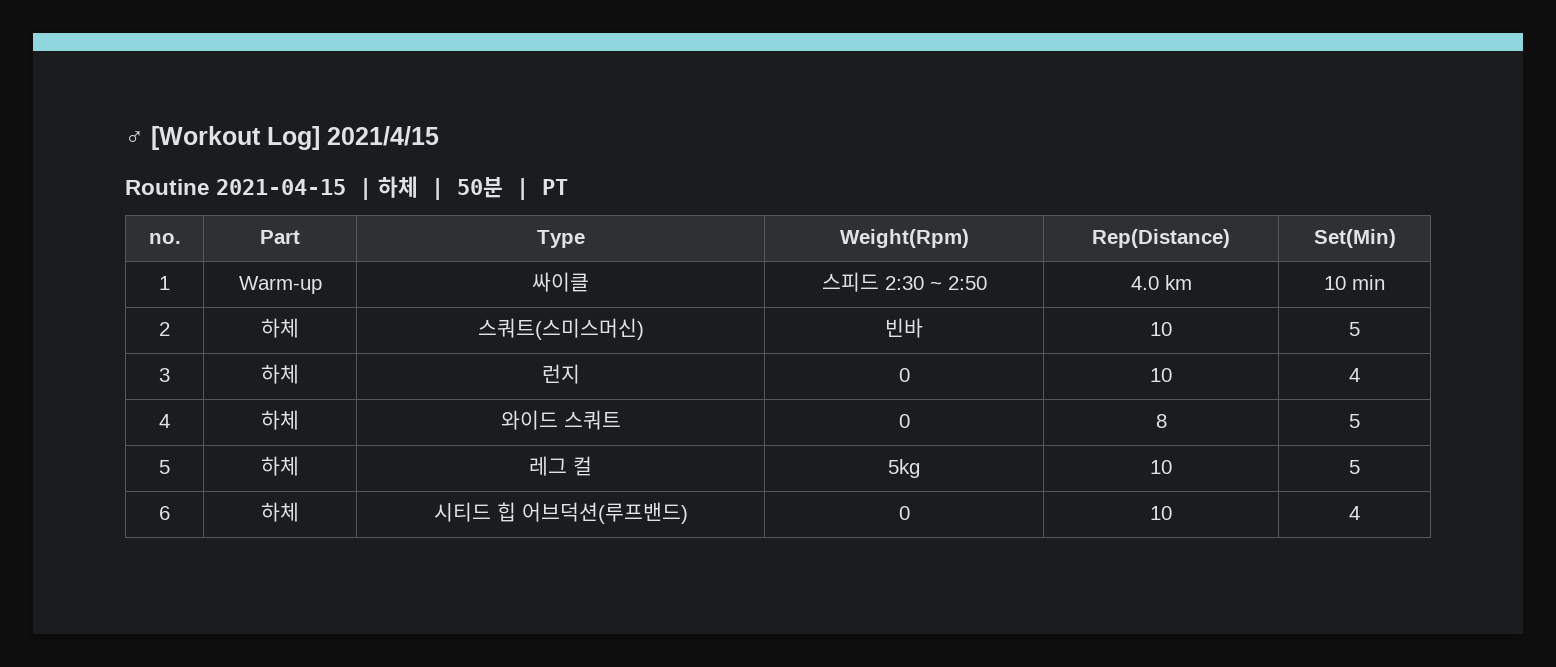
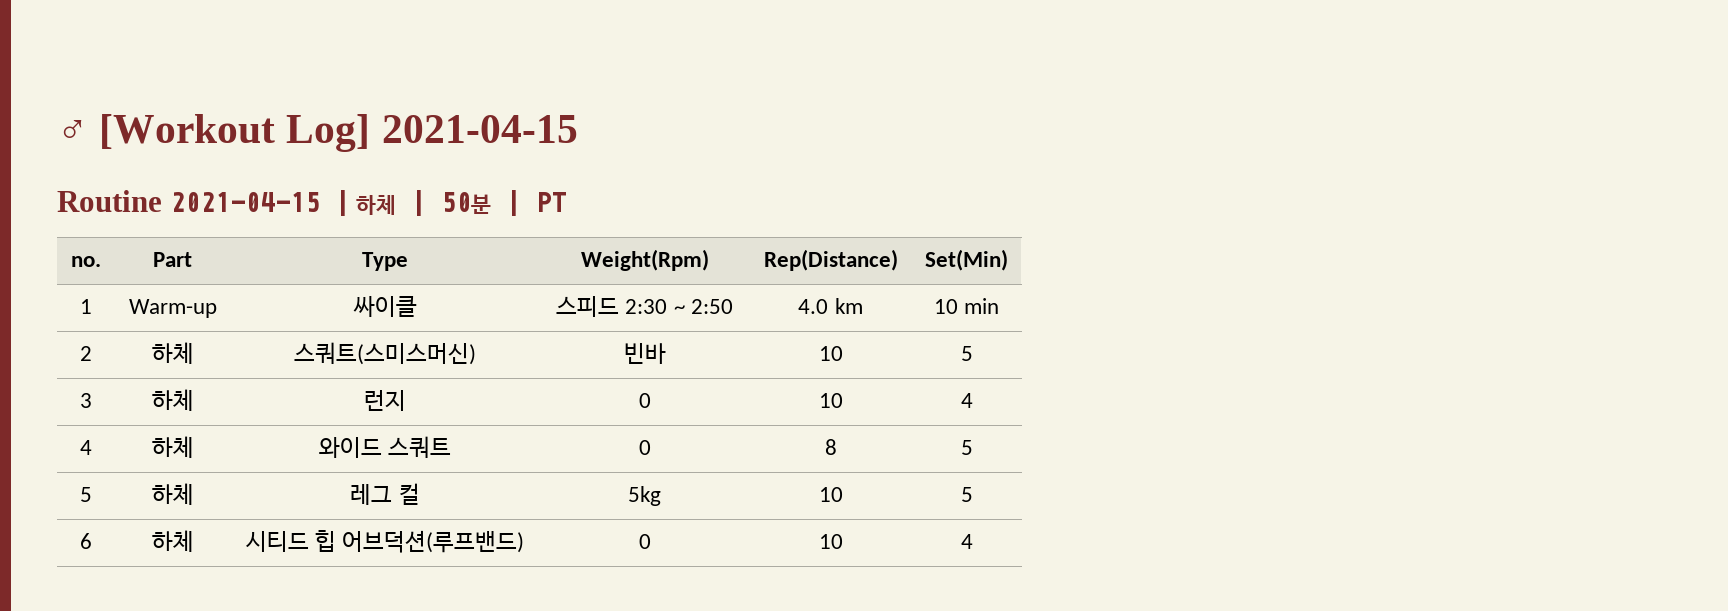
[327,126,439,146] 2021/4/15 -> [381,115,578,143] 2021-04-15

